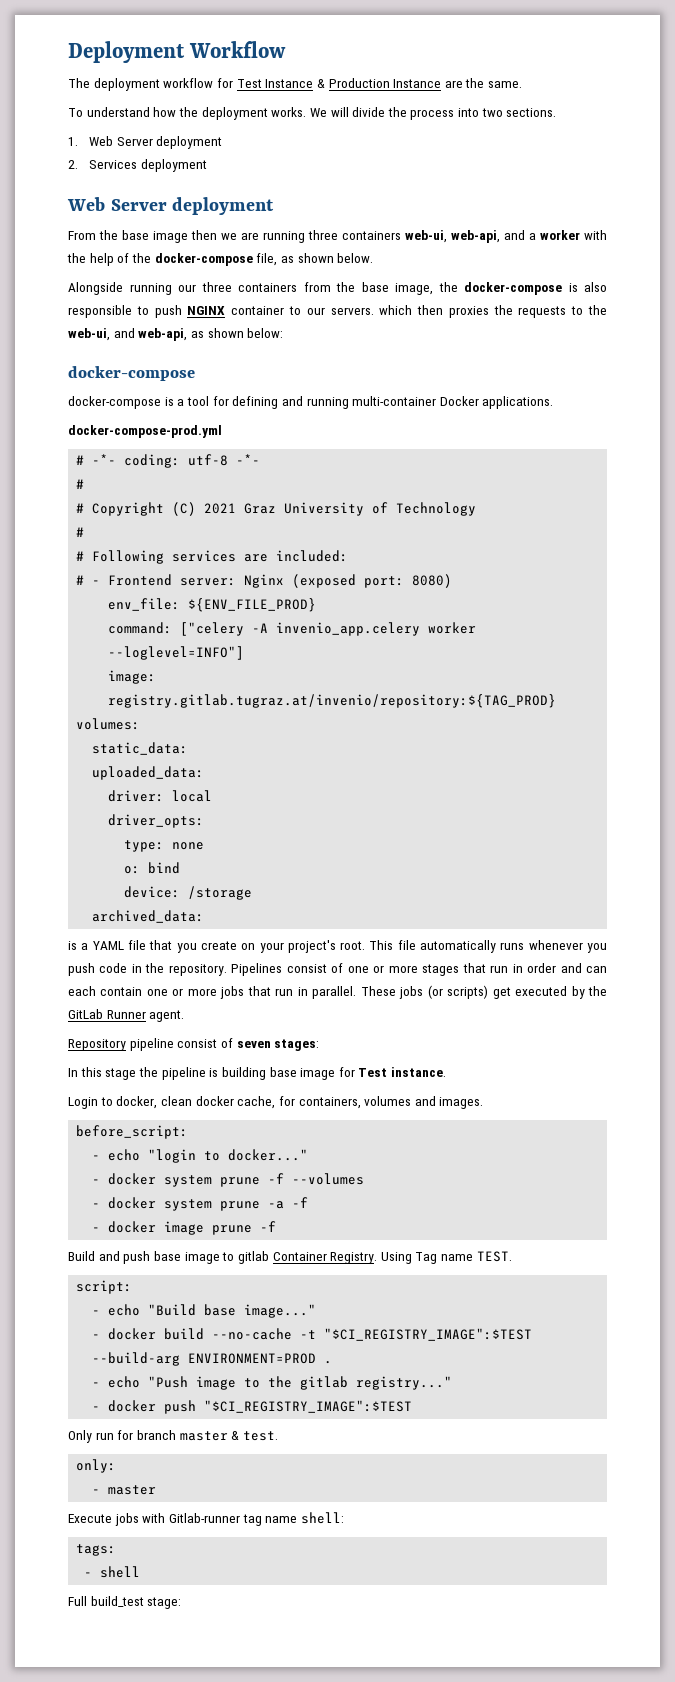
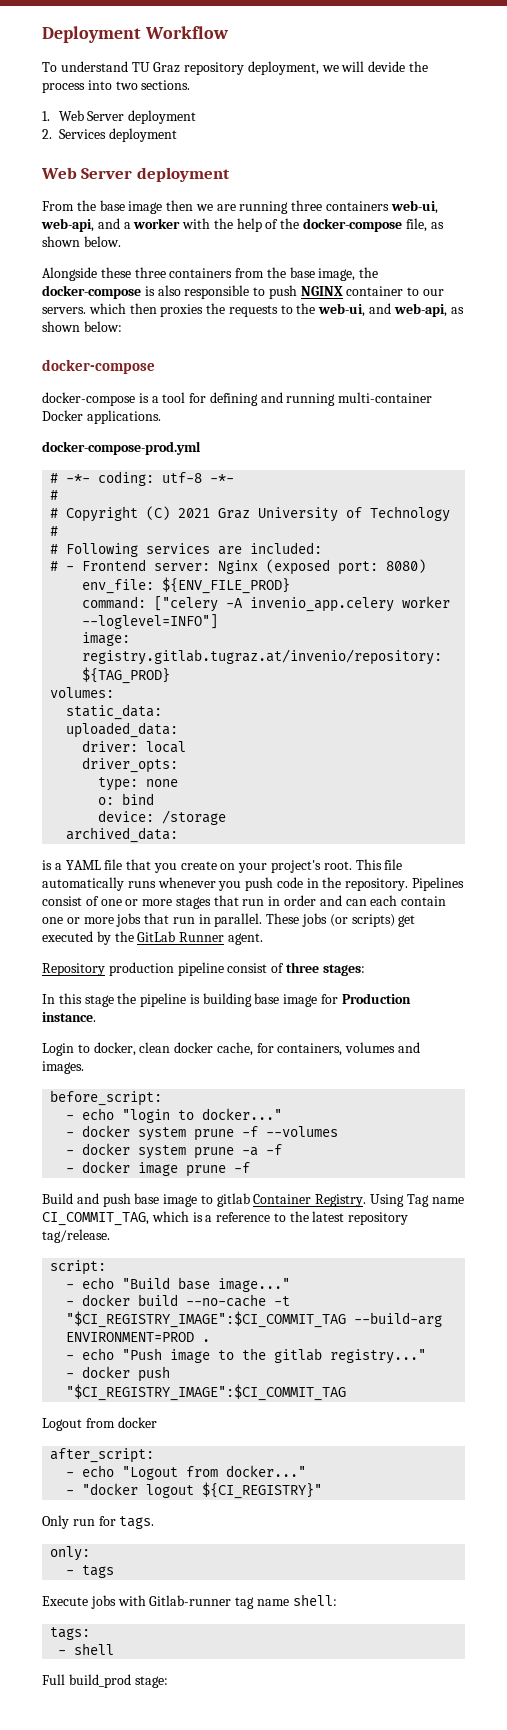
[68,78,523,91] [68,107,386,120] The deployment workflow for Test Instance & Production Instance are the same. // To understand how the deployment works. We will divide -> [42,61,406,75] To understand TU Graz repository deployment, we will devide
[129,283,196,295] running our -> [100,267,131,278] these
(126, 1045) none -> [108,962,174,976] production
[236,1041,271,1048] seven -> [285,962,319,973] three
[358,1068,388,1077] Test -> [341,993,411,1004] Production
[476,1251,512,1262] TEST. -> [42,1211,409,1226] [42,1229,110,1243] CI_COMMIT_TAG, which is a reference to the latest repository tag/release.
[324,1328,533,1341] "$CI_REGISTRY_IMAGE":$TEST -> [66,1311,347,1328] "$CI_REGISTRY_IMAGE":$CI_COMMIT_TAG
[204,1400,413,1413] "$CI_REGISTRY_IMAGE":$TEST -> [66,1384,347,1401] [42,1417,157,1431] [50,1448,155,1463] [66,1465,307,1480] [66,1482,323,1499] "$CI_REGISTRY_IMAGE":$CI_COMMIT_TAG // Logout from docker // after_script: // - echo "Logout from docker..." // - "docker logout ${CI_REGISTRY}"
[136,1430,278,1441] branch master & test. -> [119,1516,155,1529] tags.
[108,1485,157,1495] master -> [82,1565,115,1578] tags
[90,1596,144,1607] build_test -> [68,1674,131,1688] build_prod

